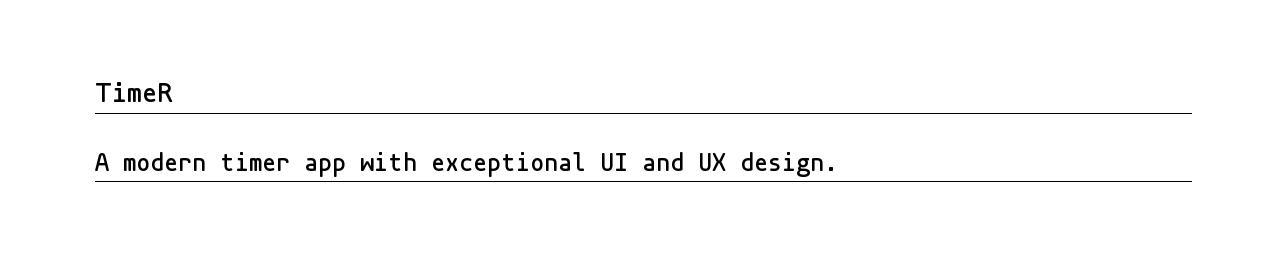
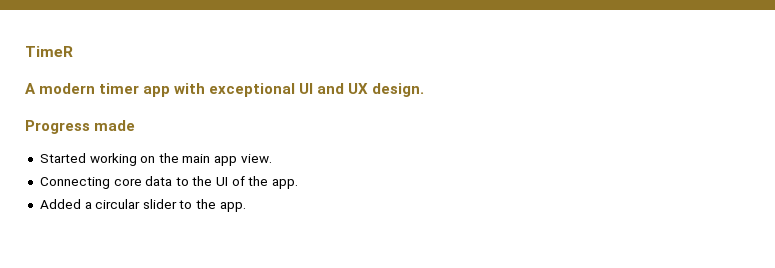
(838, 164) none -> [25,120,136,134] [39,153,272,166] [39,176,299,189] [39,199,246,212] // Progress made // Started working on the main app view. // Connecting core data to the UI of the app. // Added a circular slider to the app.

